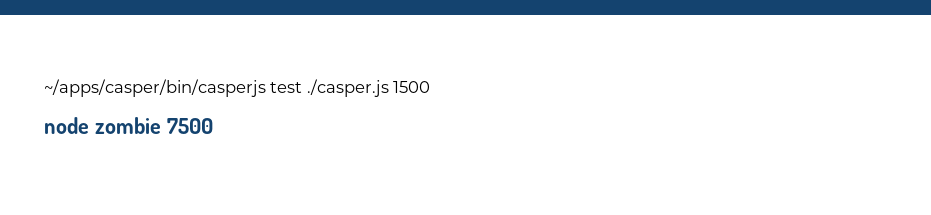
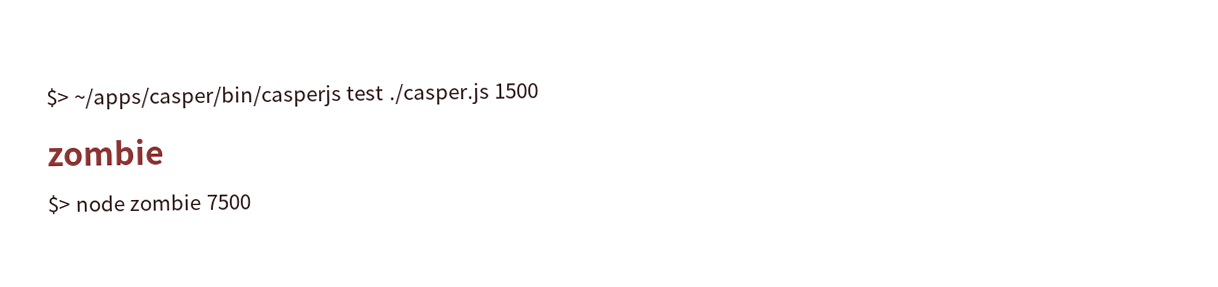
(44, 88) none -> [46,87,69,108] $>
(431, 87) none -> [46,138,165,167] [47,194,70,215] zombie // $>

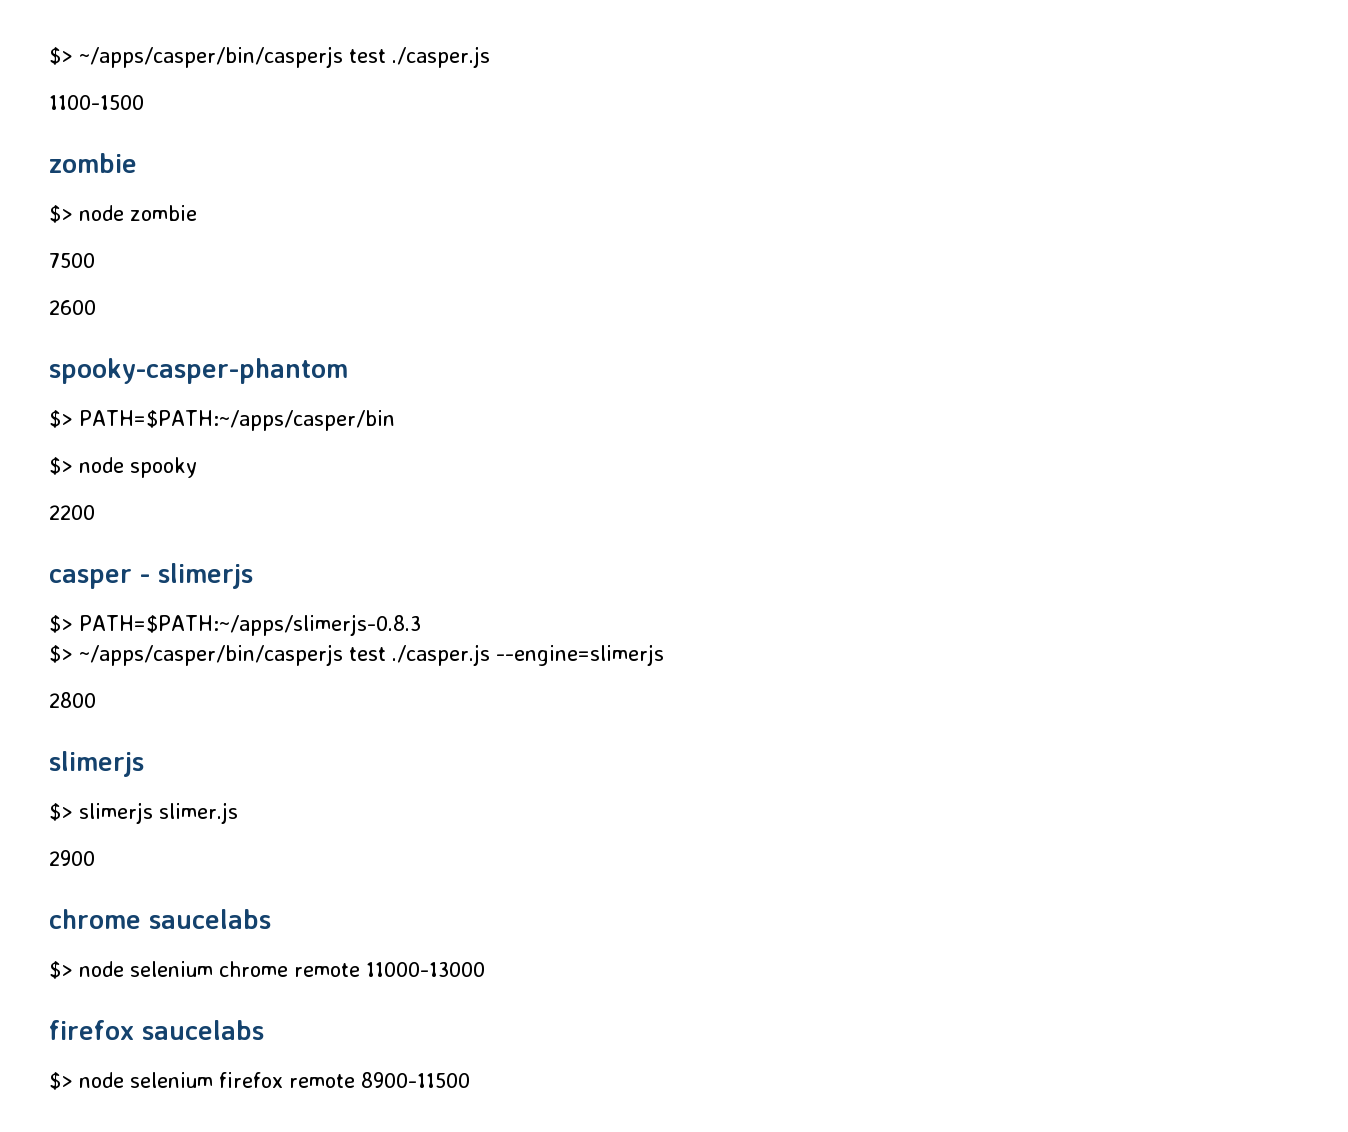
[46,82,540,110] $> ~/apps/casper/bin/casperjs test ./casper.js 1500 -> [49,46,490,68] [49,95,144,110] $> ~/apps/casper/bin/casperjs test ./casper.js // 1100-1500
(202, 202) none -> (197, 213) //
(251, 202) none -> [49,300,96,315] [49,358,348,384] [49,410,395,431] [49,457,197,478] [49,505,95,520] [49,563,253,589] [49,614,421,636] [49,644,664,666] [49,692,96,708] [49,751,144,777] [49,802,238,824] [49,850,95,866] [49,909,271,929] [49,961,485,979] [49,1020,264,1040] [49,1072,470,1090] // 2600 // spooky-casper-phantom // $> PATH=$PATH:~/apps/casper/bin // $> node spooky // 2200 // casper - slimerjs // $> PATH=$PATH:~/apps/slimerjs-0.8.3 // $> ~/apps/casper/bin/casperjs test ./casper.js --engine=slimerjs // 2800 // slimerjs // $> slimerjs slimer.js // 2900 // chrome saucelabs // $> node selenium chrome remote 11000-13000 // firefox saucelabs // $> node selenium firefox remote 8900-11500

